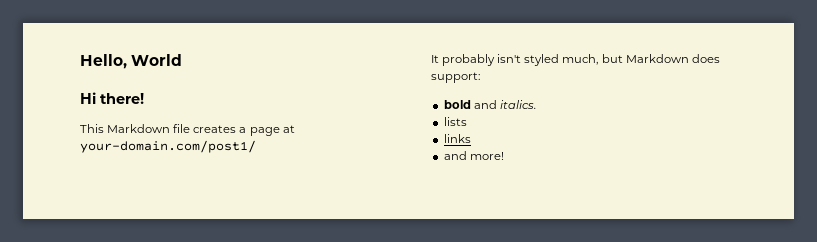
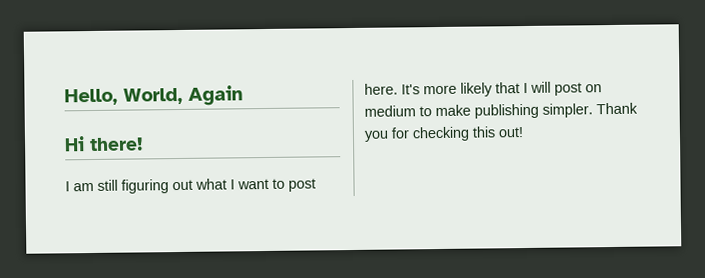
[131,54,183,66] World -> [123,85,243,106] World, Again
[80,124,295,136] [80,140,256,153] [431,54,720,66] [431,72,480,83] [443,100,536,109] [443,117,467,126] [443,134,471,143] [443,151,504,160] This Markdown file creates a page at your-domain.com/post1/ // It probably isn't styled much, but Markdown does support: // bold and italics. // lists // links // and more! -> [65,178,316,194] [364,81,602,97] [364,102,638,119] [364,126,523,142] I am still figuring out what I want to post here. It's more likely that I will post on medium to make publishing simpler. Thank you for checking this out!

